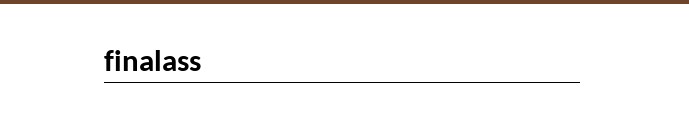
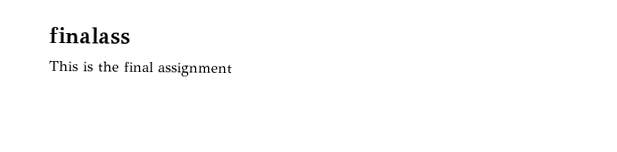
(201, 60) none -> [49,60,233,78] // This is the final assignment

